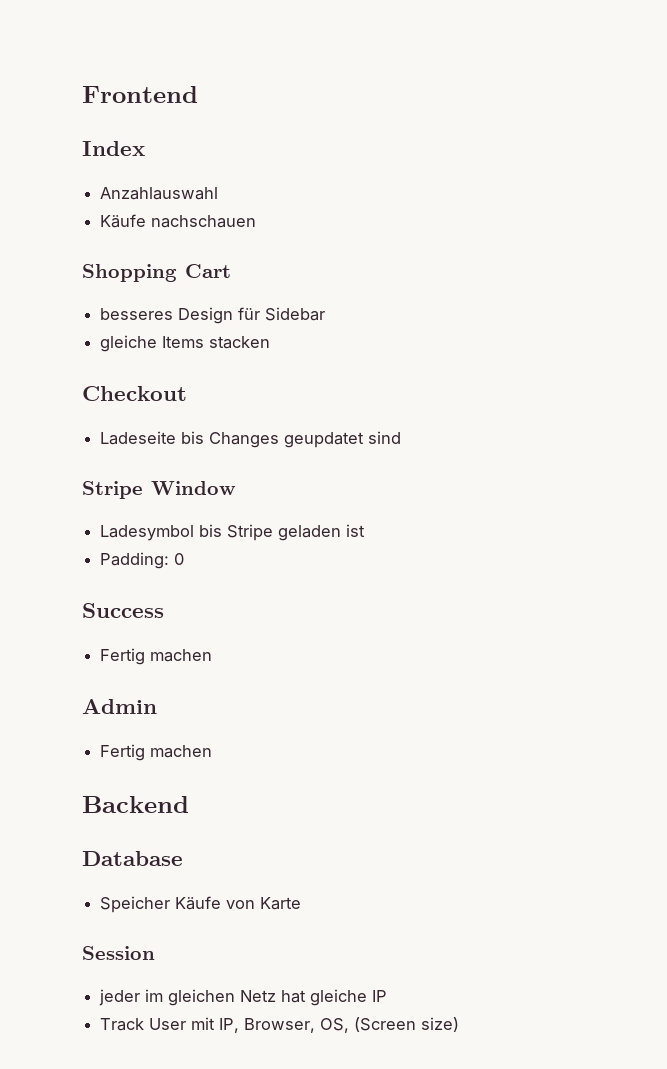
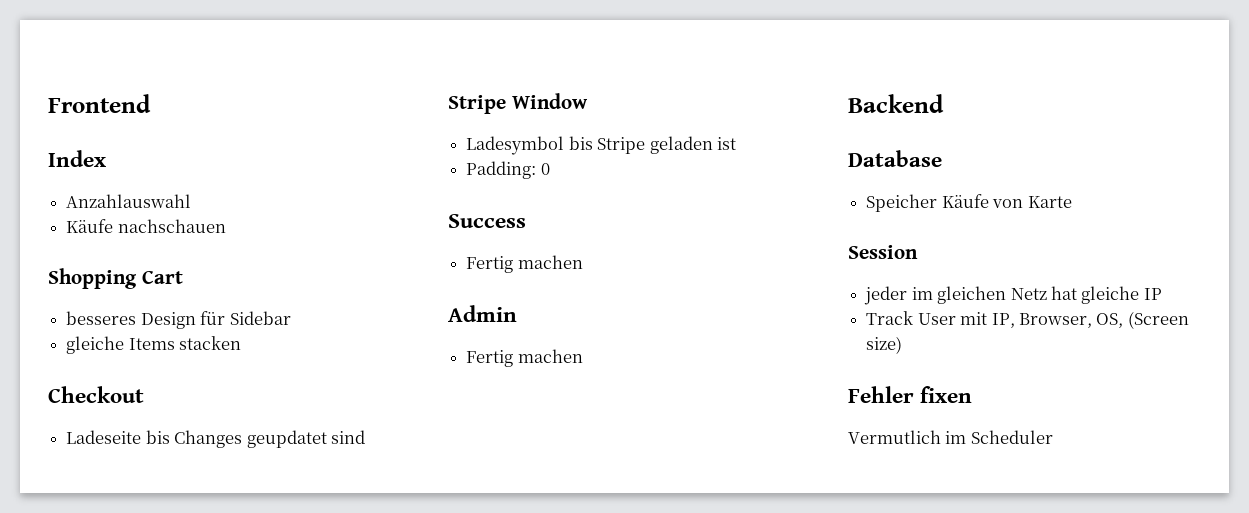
(460, 1024) none -> [848,386,973,403] [848,430,1053,444] // Fehler fixen // Vermutlich im Scheduler

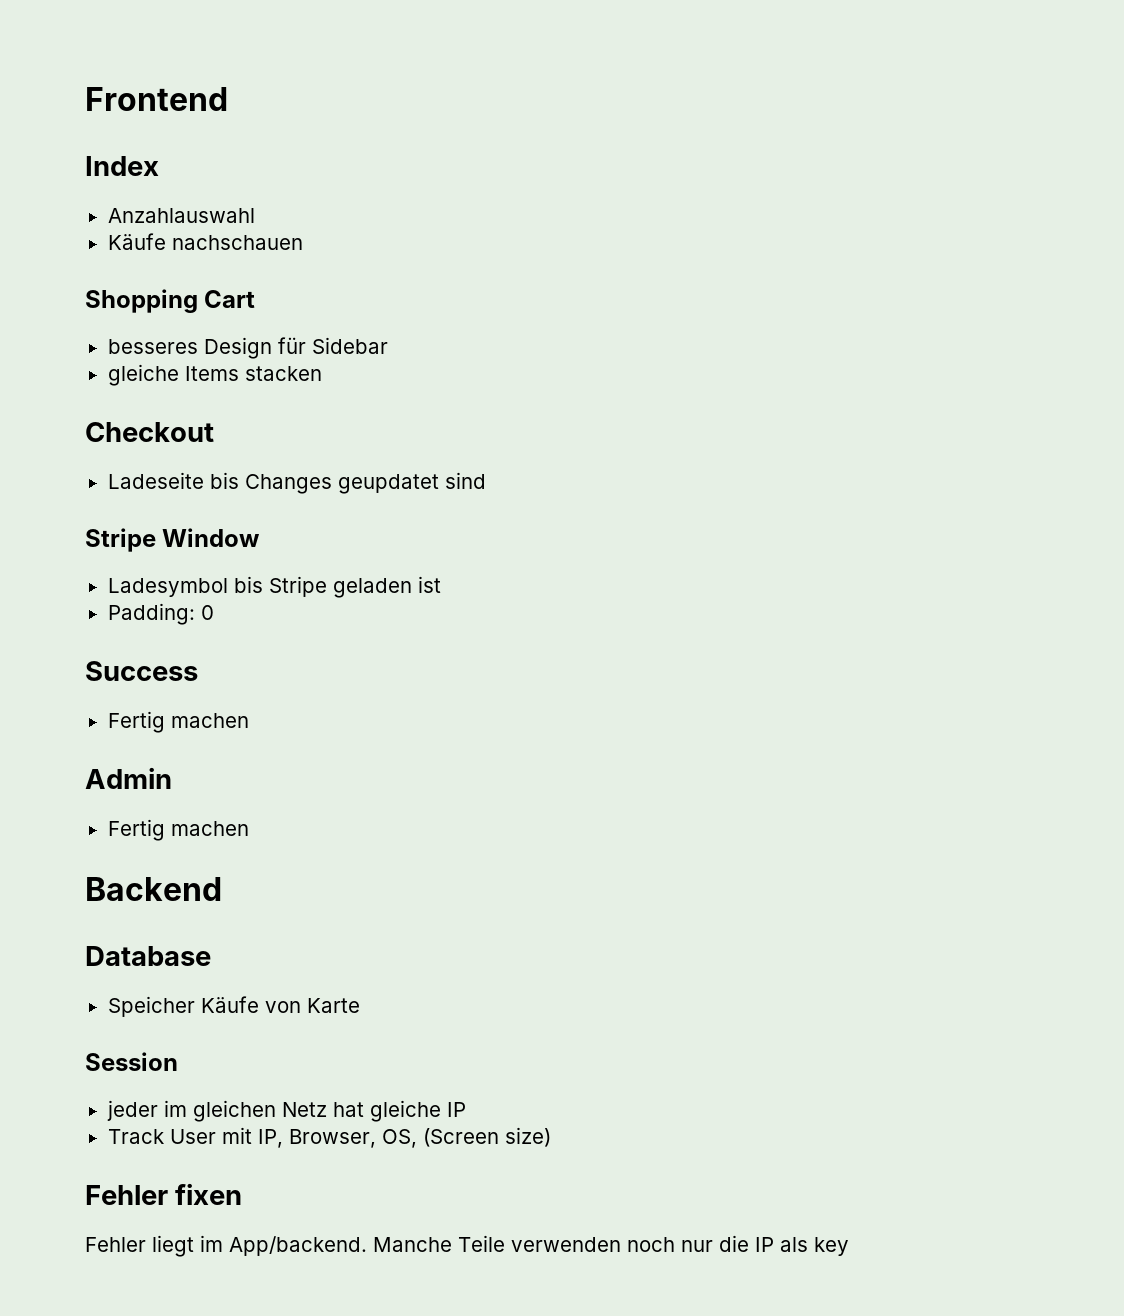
[848,430,1053,444] Vermutlich im Scheduler -> [85,1235,849,1257] Fehler liegt im App/backend. Manche Teile verwenden noch nur die IP als key

